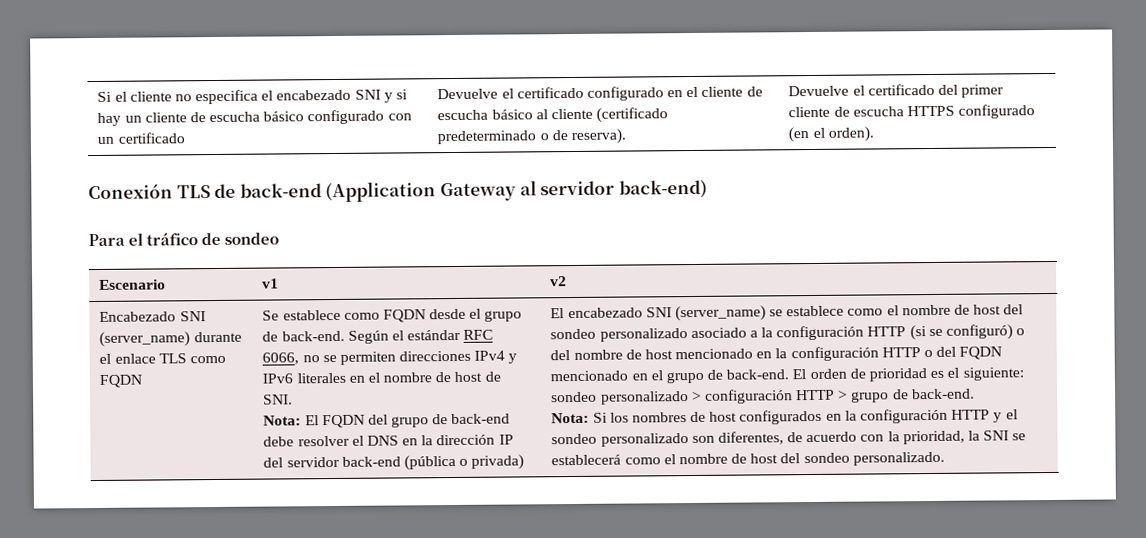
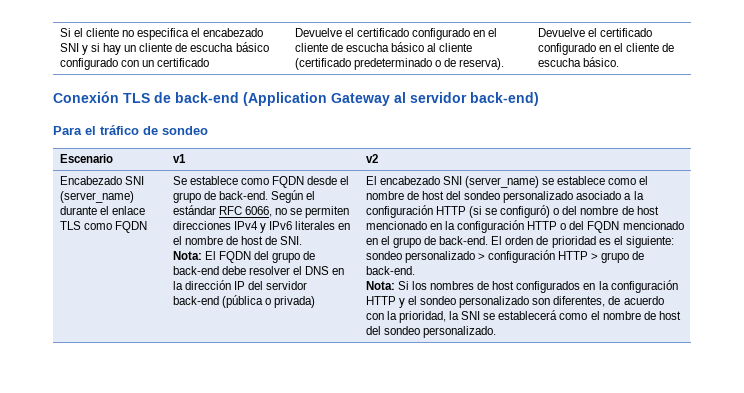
[937,84,1005,98] [788,104,1036,119] [788,126,874,143] del primer cliente de escucha HTTPS configurado (en el orden). -> [537,43,675,55] [537,57,619,67] configurado en el cliente de escucha básico.

